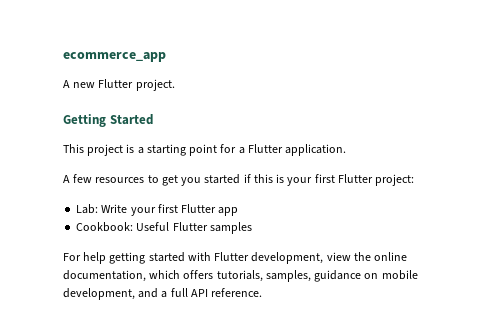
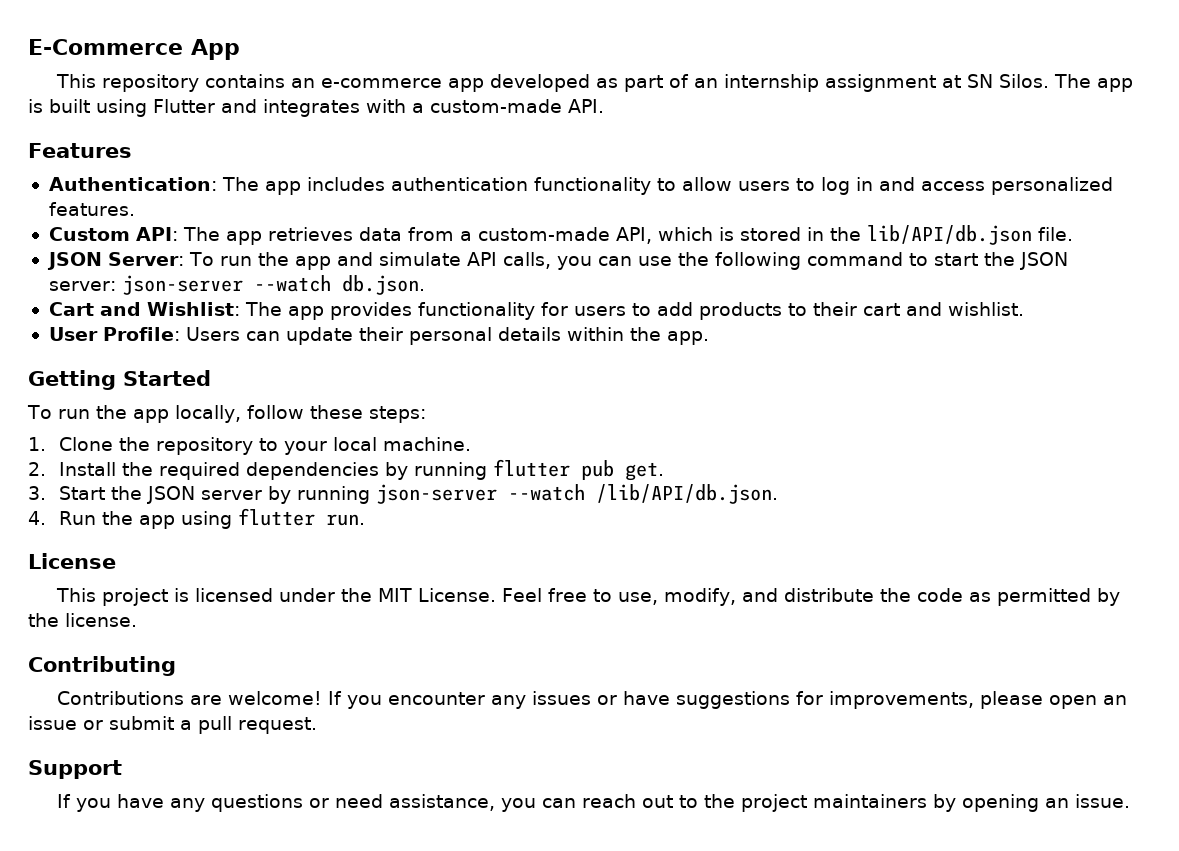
[63,52,166,62] [63,79,175,91] [63,114,153,127] [63,144,347,156] [63,174,415,186] [76,204,239,216] [76,222,252,234] [63,252,408,264] [63,270,418,282] [63,288,263,300] ecommerce_app // A new Flutter project. // Getting Started // This project is a starting point for a Flutter application. // A few resources to get you started if this is your first Flutter project: // Lab: Write your first Flutter app // Cookbook: Useful Flutter samples // For help getting started with Flutter development, view the online documentation, which offers tutorials, samples, guidance on mobile development, and a full API reference. -> [28,39,240,60] [55,74,1133,92] [28,99,604,117] [28,143,132,158] [48,177,1113,195] [48,202,135,216] [48,225,1073,245] [46,252,1068,270] [48,275,425,295] [48,302,1024,320] [48,327,709,345] [28,370,211,390] [27,405,426,423] [28,437,472,455] [28,459,665,481] [28,484,779,504] [28,508,366,529] [28,553,116,569] [55,588,1120,606] [28,613,137,627] [28,656,176,676] [56,691,1127,709] [28,716,317,734] [28,760,122,779] [56,794,1130,812] E-Commerce App // This repository contains an e-commerce app developed as part of an internship assignment at SN Silos. The app is built using Flutter and integrates with a custom-made API. // Features // Authentication: The app includes authentication functionality to allow users to log in and access personalized features. // Custom API: The app retrieves data from a custom-made API, which is stored in the lib/API/db.json file. // JSON Server: To run the app and simulate API calls, you can use the following command to start the JSON server: json-server --watch db.json. // Cart and Wishlist: The app provides functionality for users to add products to their cart and wishlist. // User Profile: Users can update their personal details within the app. // Getting Started // To run the app locally, follow these steps: // 1. Clone the repository to your local machine. // 2. Install the required dependencies by running flutter pub get. // 3. Start the JSON server by running json-server --watch /lib/API/db.json. // 4. Run the app using flutter run. // License // This project is licensed under the MIT License. Feel free to use, modify, and distribute the code as permitted by the license. // Contributing // Contributions are welcome! If you encounter any issues or have suggestions for improvements, please open an issue or submit a pull request. // Support // If you have any questions or need assistance, you can reach out to the project maintainers by opening an issue.

